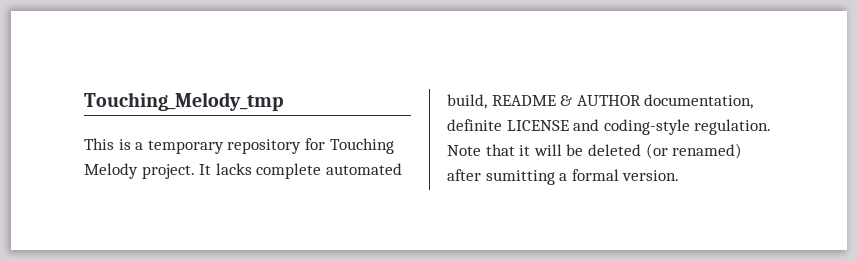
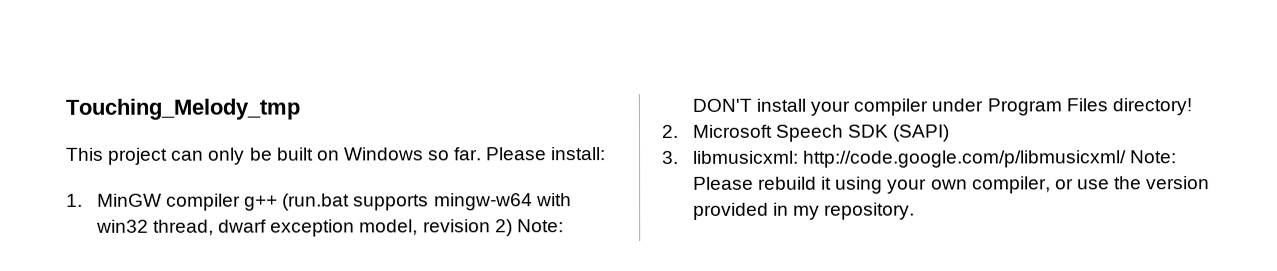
[118,138,394,154] [84,163,402,179] [447,94,754,109] [447,119,772,135] [447,143,743,159] [447,169,680,185] is a temporary repository for Touching Melody project. It lacks complete automated build, README & AUTHOR documentation, definite LICENSE and coding-style regulation. Note that it will be deleted (or renamed) after sumitting a formal version. -> [108,147,607,165] [66,193,572,211] [95,219,564,237] [691,98,1192,116] [661,124,951,142] [662,150,1178,168] [692,176,1211,194] [692,202,916,220] project can only be built on Windows so far. Please install: // 1. MinGW compiler g++ (run.bat supports mingw-w64 with win32 thread, dwarf exception model, revision 2) Note: DON'T install your compiler under Program Files directory! // 2. Microsoft Speech SDK (SAPI) // 3. libmusicxml: http://code.google.com/p/libmusicxml/ Note: Please rebuild it using your own compiler, or use the version provided in my repository.

